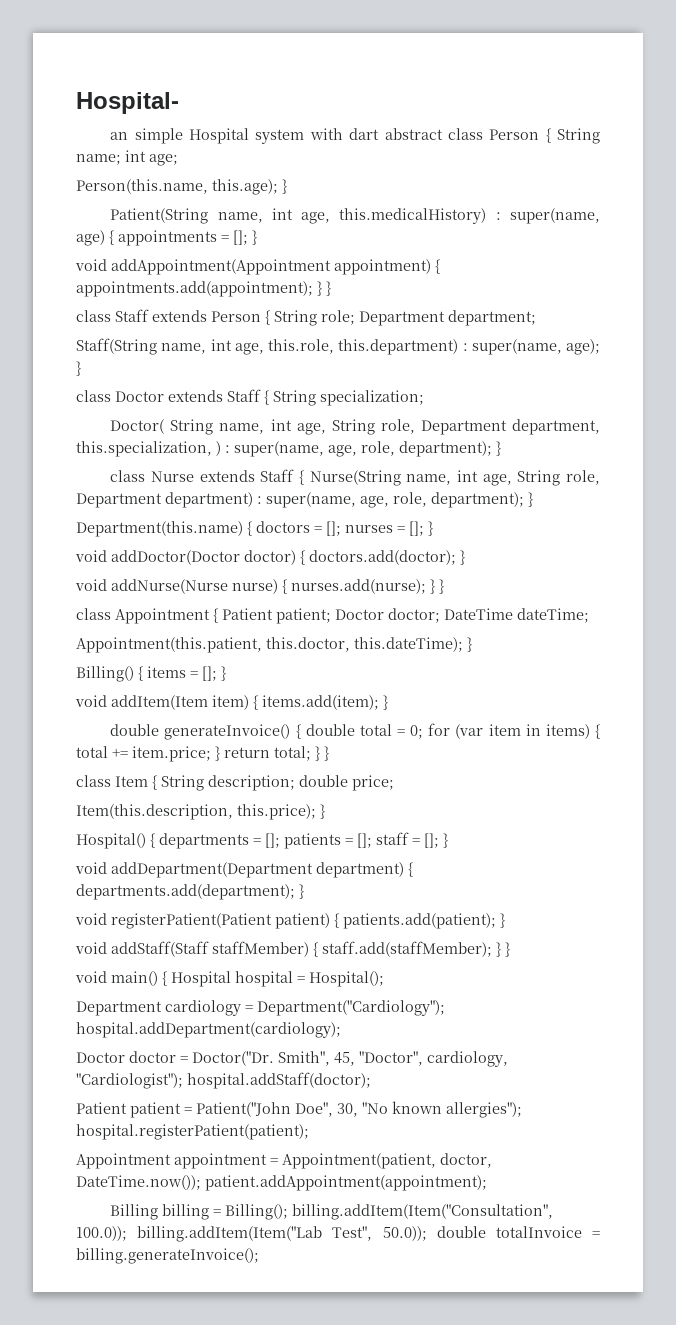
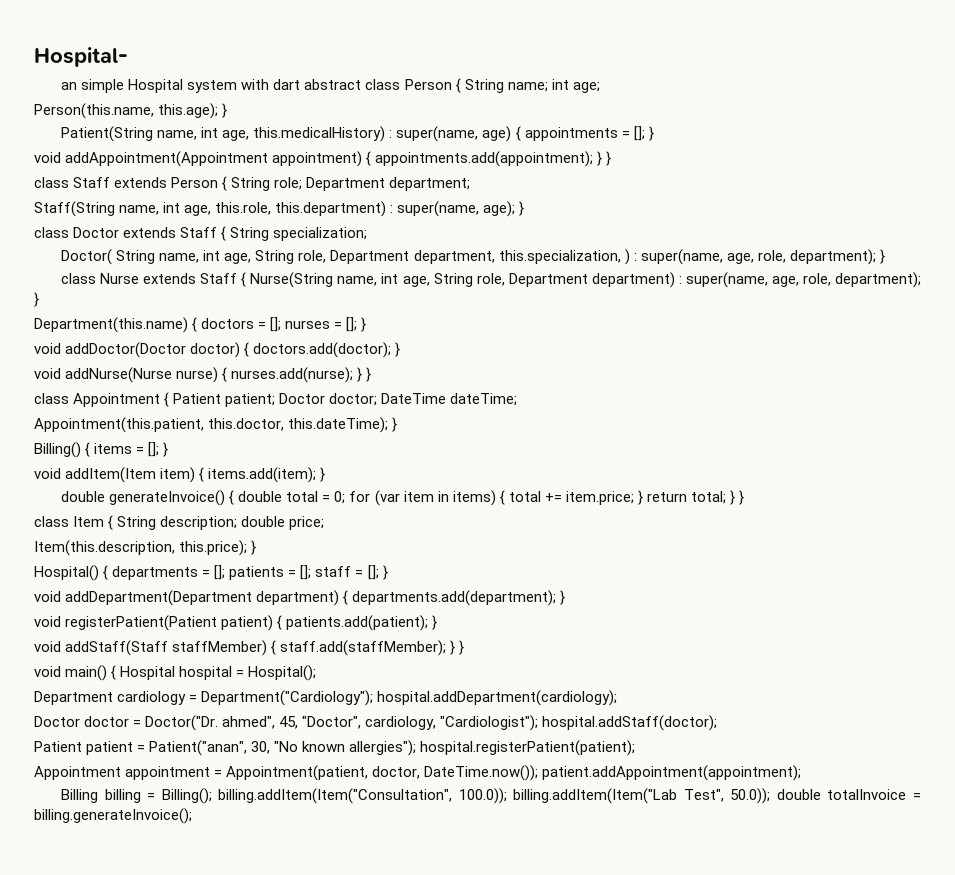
[278,1051,330,1066] Smith", -> [222,716,276,729] ahmed",
[196,1102,333,1117] Patient("John Doe", -> [149,740,248,756] Patient("anan",

